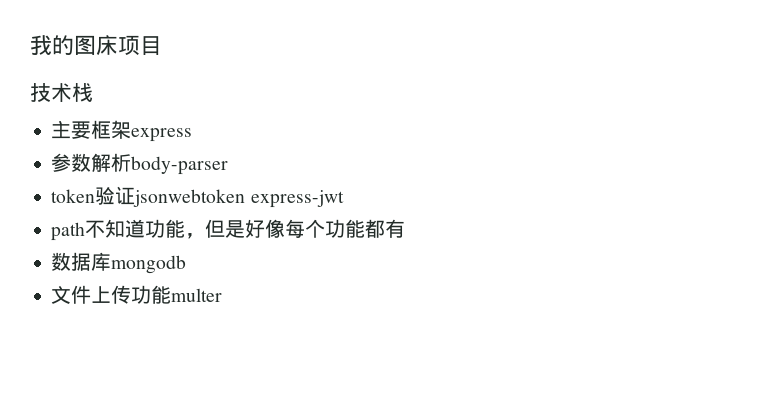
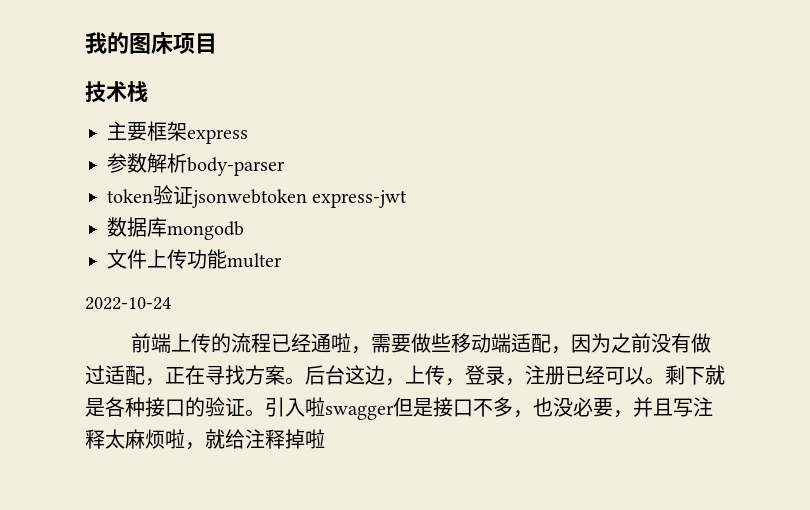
[51,219,406,241] // path不知道功能，但是好像每个功能都有 -> (408, 199) none
(223, 295) none -> [85,297,171,310] [130,333,711,354] [85,365,725,386] [85,397,713,420] [85,429,325,450] // 2022-10-24 // 前端上传的流程已经通啦，需要做些移动端适配，因为之前没有做过适配，正在寻找方案。后台这边，上传，登录，注册已经可以。剩下就是各种接口的验证。引入啦swagger但是接口不多，也没必要，并且写注释太麻烦啦，就给注释掉啦

